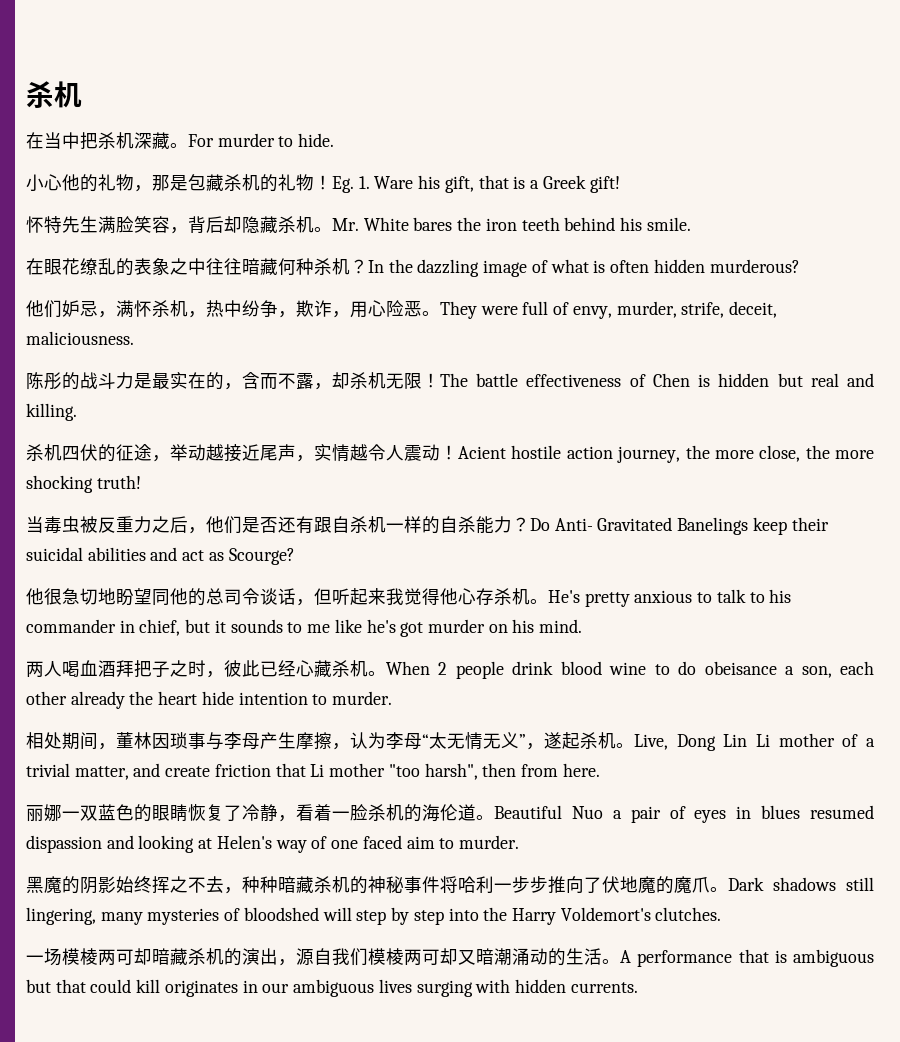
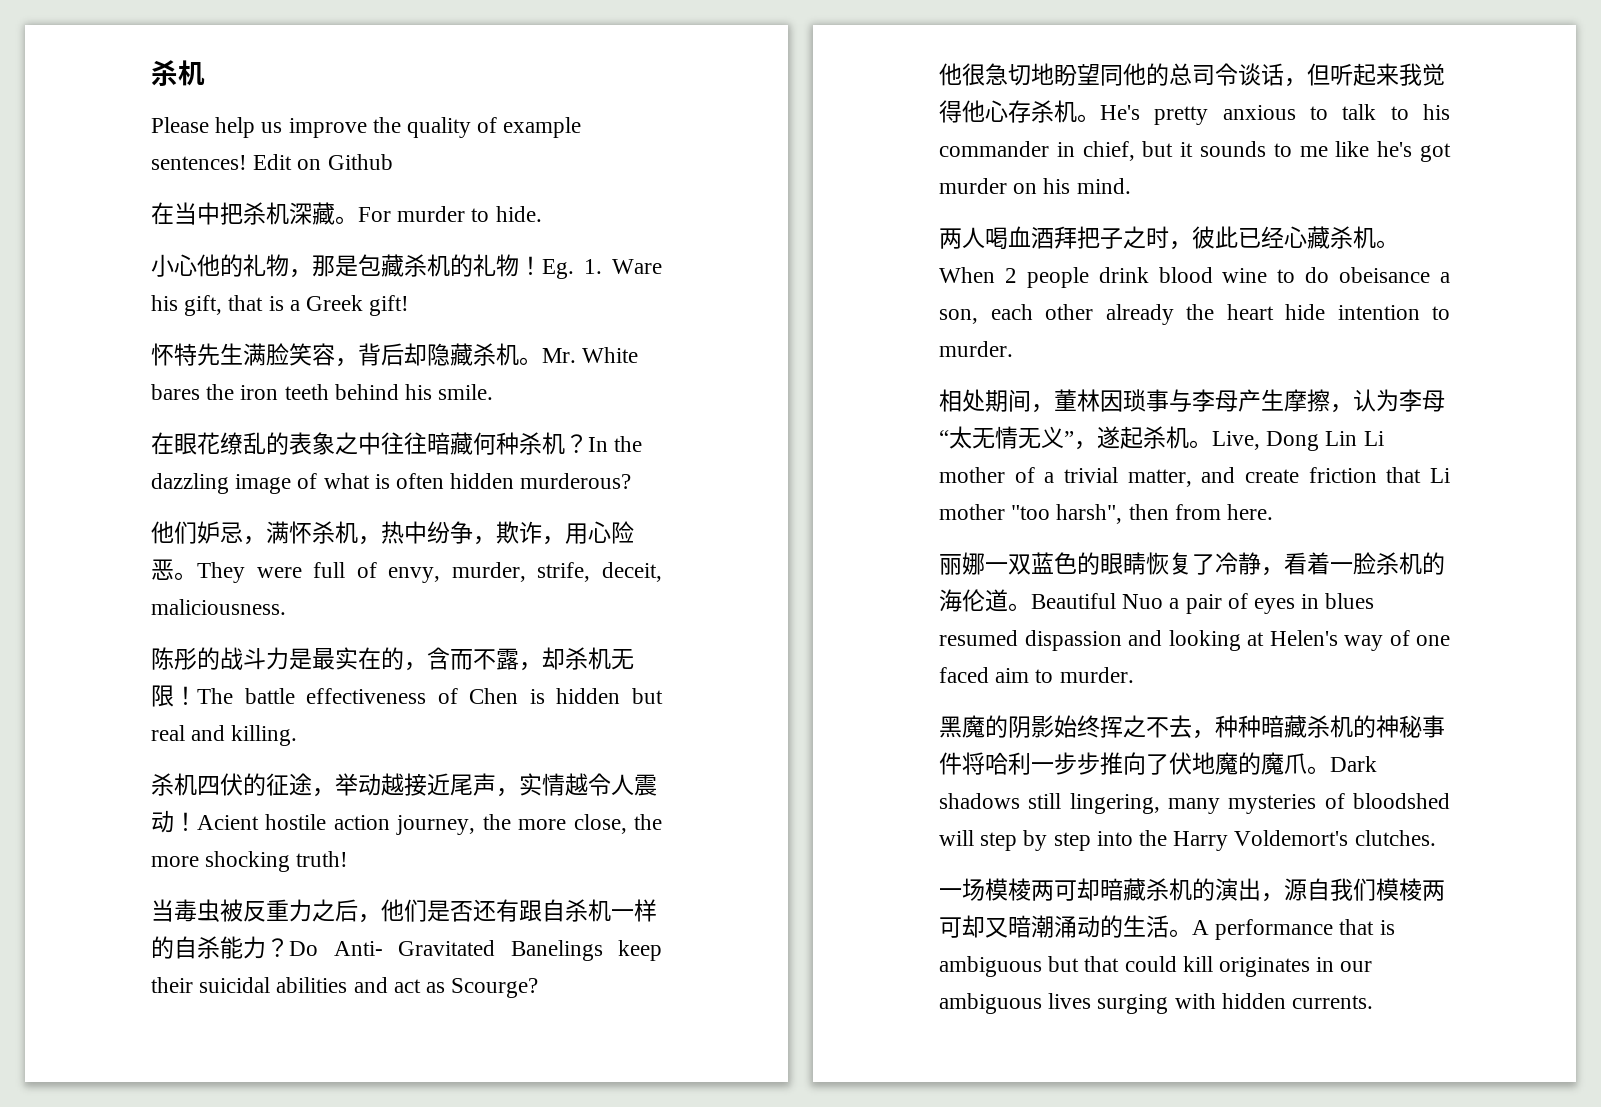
[26,81,82,108] 杀机 -> [151,60,205,86] [151,117,582,138] [151,154,393,170] 杀机 // Please help us improve the quality of example sentences! Edit on Github

